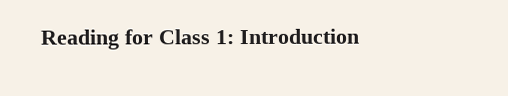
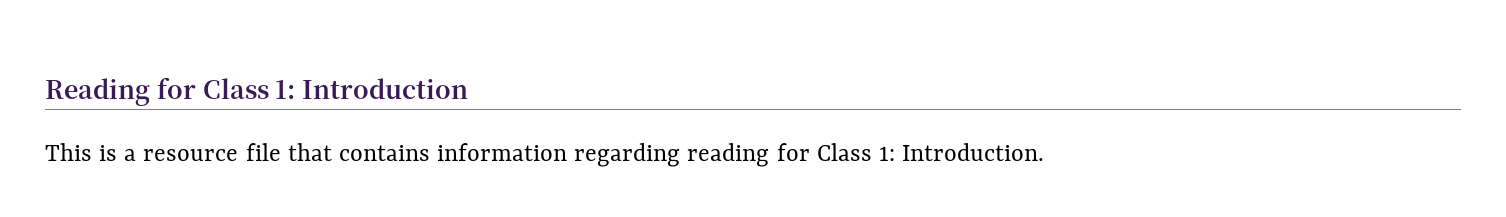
(359, 36) none -> [45,143,1045,167] // This is a resource file that contains information regarding reading for Class 1: Introduction.

